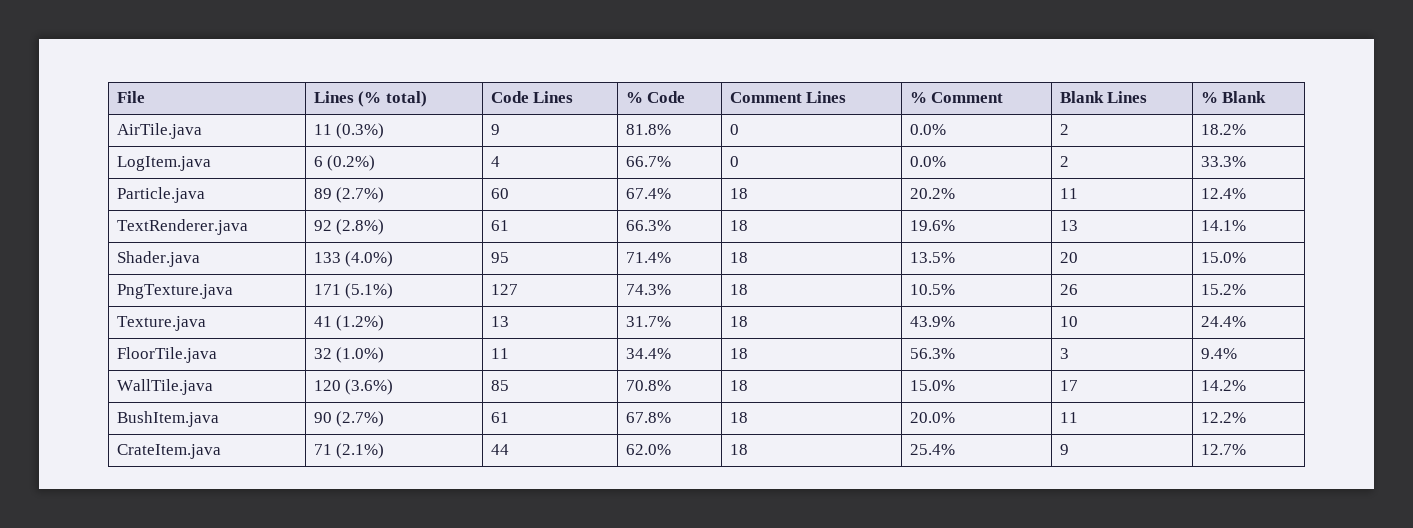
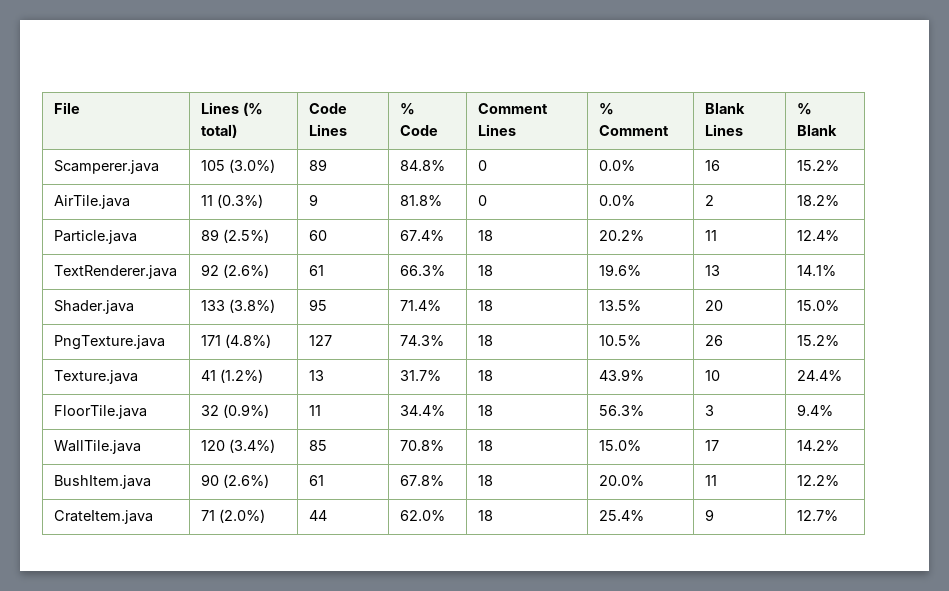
(1267, 97) none -> [53,160,159,174] [200,159,275,173] [308,159,327,171] [399,160,445,171] [477,160,487,171] [598,160,635,171] [704,160,720,171] [796,160,839,171] // Scamperer.java | 105 (3.0%) | 89 | 84.8% | 0 | 0.0% | 16 | 15.2%
[116,156,211,171] [313,155,376,171] [490,156,500,167] [625,156,671,167] [729,156,739,167] [909,156,946,167] [1059,156,1069,167] [1200,156,1246,167] // LogItem.java | 6 (0.2%) | 4 | 66.7% | 0 | 0.0% | 2 | 33.3% -> (839, 200) none
[336,187,385,203] (2.7%) -> [222,229,269,243] (2.5%)
[336,219,385,235] (2.8%) -> [222,264,269,278] (2.6%)
[345,251,394,267] (4.0%) -> [228,299,275,313] (3.8%)
[345,283,394,299] (5.1%) -> [224,334,271,348] (4.8%)
[336,347,385,363] (1.0%) -> [222,404,269,418] (0.9%)
[345,379,394,395] (3.6%) -> [228,439,275,453] (3.4%)
[336,411,385,427] (2.7%) -> [222,474,269,488] (2.6%)
[336,443,385,459] (2.1%) -> [218,509,265,523] (2.0%)

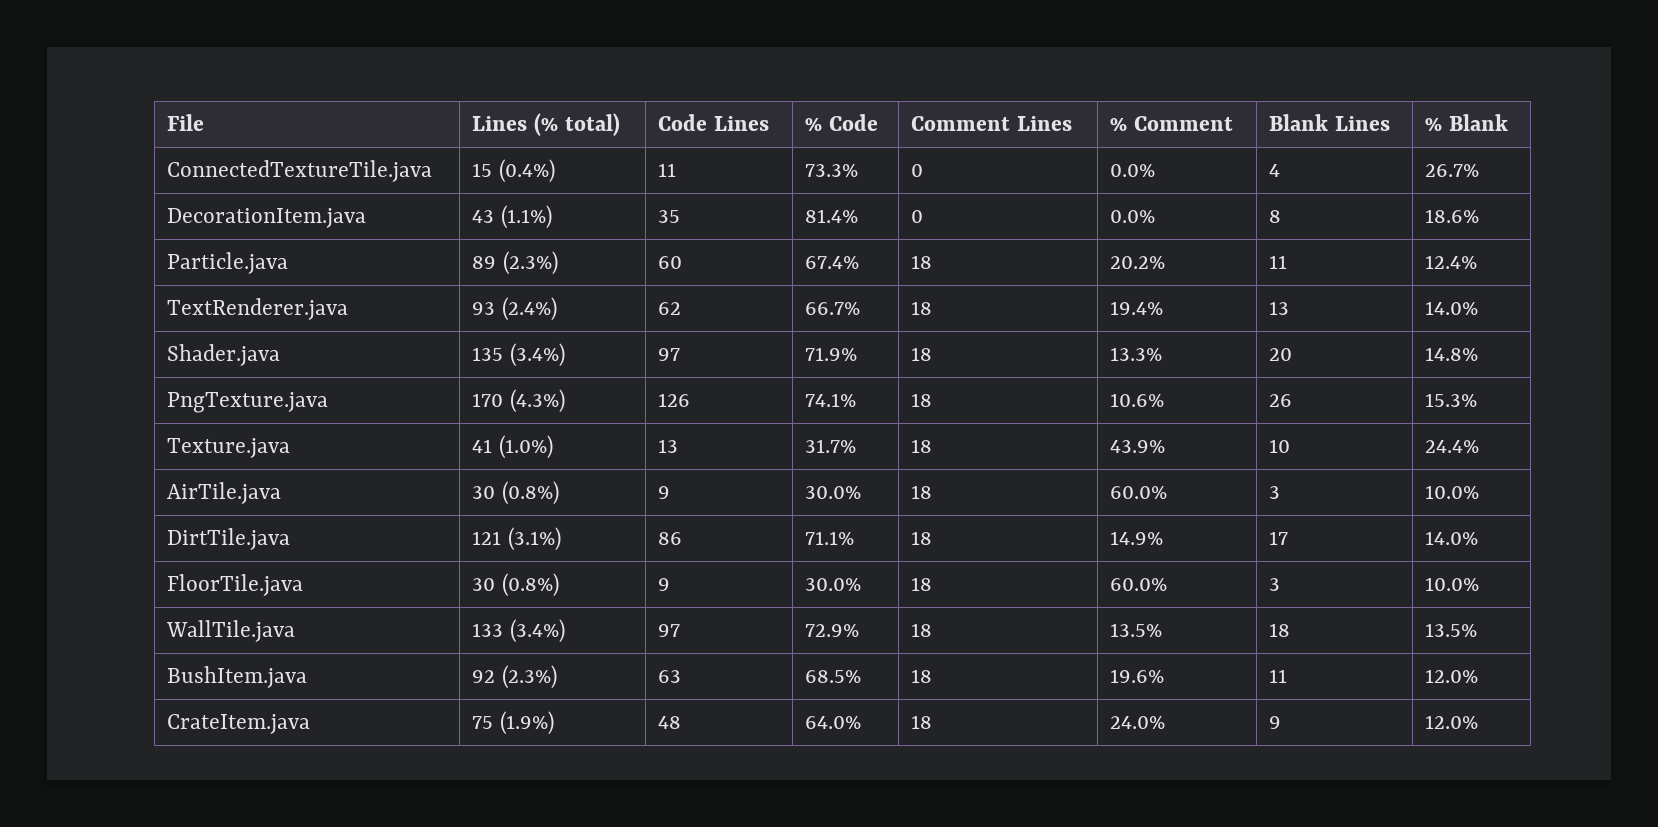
[53,160,159,174] [200,159,275,173] [308,159,327,171] [399,160,445,171] [477,160,487,171] [598,160,635,171] [704,160,720,171] [796,160,839,171] [53,195,130,209] [200,194,263,208] [308,194,318,206] [399,195,442,206] [477,195,487,206] [598,195,635,206] [704,195,714,206] [796,195,839,206] Scamperer.java | 105 (3.0%) | 89 | 84.8% | 0 | 0.0% | 16 | 15.2% // AirTile.java | 11 (0.3%) | 9 | 81.8% | 0 | 0.0% | 2 | 18.2% -> [167,160,433,182] [472,159,555,183] [658,163,677,177] [805,164,859,177] [911,164,924,177] [1110,164,1156,177] [1269,164,1281,177] [1425,164,1480,177] [167,208,367,228] [472,205,552,229] [658,210,681,223] [805,209,859,223] [911,210,924,223] [1110,210,1156,223] [1269,210,1282,223] [1425,209,1480,223] ConnectedTextureTile.java | 15 (0.4%) | 11 | 73.3% | 0 | 0.0% | 4 | 26.7% // DecorationItem.java | 43 (1.1%) | 35 | 81.4% | 0 | 0.0% | 8 | 18.6%
[222,229,269,243] (2.5%) -> [502,251,558,275] (2.3%)
[200,264,269,278] [308,265,324,276] [399,265,445,276] [477,265,493,276] [598,264,641,276] [704,265,720,276] [796,265,836,276] 92 (2.6%) | 61 | 66.3% | 18 | 19.6% | 13 | 14.1% -> [472,297,557,321] [658,302,682,315] [805,302,861,315] [911,301,933,315] [1110,301,1164,315] [1269,301,1290,315] [1425,301,1479,315] 93 (2.4%) | 62 | 66.7% | 18 | 19.4% | 13 | 14.0%
[200,299,275,313] [308,299,327,311] [399,300,441,311] [477,300,493,311] [598,300,641,311] 133 (3.8%) | 95 | 71.4% | 18 | 13.5% -> [472,343,565,367] [658,348,681,361] [805,347,858,361] [911,347,933,361] [1110,347,1163,361] 135 (3.4%) | 97 | 71.9% | 18 | 13.3%
[796,300,839,311] 15.0% -> [1425,347,1479,361] 14.8%
[200,334,271,348] [308,335,332,346] [399,335,444,346] [477,335,493,346] [598,335,641,346] 171 (4.8%) | 127 | 74.3% | 18 | 10.5% -> [472,389,565,413] [658,393,691,407] [805,393,857,407] [911,393,933,407] [1110,393,1165,407] 170 (4.3%) | 126 | 74.1% | 18 | 10.6%
[796,335,839,346] 15.2% -> [1425,393,1478,407] 15.3%
[219,369,263,383] (1.2%) -> [498,435,553,459] (1.0%)
[53,405,147,419] [200,404,269,418] [308,405,321,416] [399,405,445,416] [477,405,493,416] [598,405,644,416] [704,405,714,416] [796,404,833,416] [53,440,141,454] [200,439,275,453] [308,440,327,451] [399,440,444,451] [477,440,493,451] [598,440,641,451] [704,440,719,451] [796,440,839,451] [53,475,151,489] [200,474,269,488] [308,475,324,486] [399,475,444,486] [477,475,493,486] [598,475,644,486] [704,475,717,486] [796,475,839,486] [53,510,153,524] [200,509,265,523] [308,510,327,521] [399,510,445,521] [477,510,493,521] [598,510,644,521] [704,509,714,521] [796,510,838,521] FloorTile.java | 32 (0.9%) | 11 | 34.4% | 18 | 56.3% | 3 | 9.4% // WallTile.java | 120 (3.4%) | 85 | 70.8% | 18 | 15.0% | 17 | 14.2% // BushItem.java | 90 (2.6%) | 61 | 67.8% | 18 | 20.0% | 11 | 12.2% // CrateItem.java | 71 (2.0%) | 44 | 62.0% | 18 | 25.4% | 9 | 12.7% -> [167,482,282,504] [472,481,559,505] [658,486,671,499] [805,486,862,499] [911,485,933,499] [1110,486,1168,499] [1269,486,1281,499] [1425,485,1480,499] [167,528,291,550] [472,527,561,551] [658,532,683,545] [805,531,855,545] [911,531,933,545] [1110,531,1164,545] [1269,531,1289,545] [1425,531,1479,545] [167,574,304,596] [472,573,559,597] [658,578,671,591] [805,578,862,591] [911,577,933,591] [1110,578,1168,591] [1269,578,1281,591] [1425,577,1480,591] [166,620,296,642] [472,619,565,643] [658,624,681,637] [805,624,860,637] [911,623,933,637] [1110,623,1163,637] [1269,623,1291,637] [1425,623,1478,637] [167,666,308,688] [472,665,557,689] [658,670,682,683] [805,670,862,683] [911,669,933,683] [1110,669,1165,683] [1269,669,1288,683] [1425,669,1479,683] [167,714,311,734] [472,711,554,735] [658,716,682,729] [805,716,862,729] [911,715,933,729] [1110,716,1166,729] [1269,716,1282,729] [1425,715,1479,729] AirTile.java | 30 (0.8%) | 9 | 30.0% | 18 | 60.0% | 3 | 10.0% // DirtTile.java | 121 (3.1%) | 86 | 71.1% | 18 | 14.9% | 17 | 14.0% // FloorTile.java | 30 (0.8%) | 9 | 30.0% | 18 | 60.0% | 3 | 10.0% // WallTile.java | 133 (3.4%) | 97 | 72.9% | 18 | 13.5% | 18 | 13.5% // BushItem.java | 92 (2.3%) | 63 | 68.5% | 18 | 19.6% | 11 | 12.0% // CrateItem.java | 75 (1.9%) | 48 | 64.0% | 18 | 24.0% | 9 | 12.0%

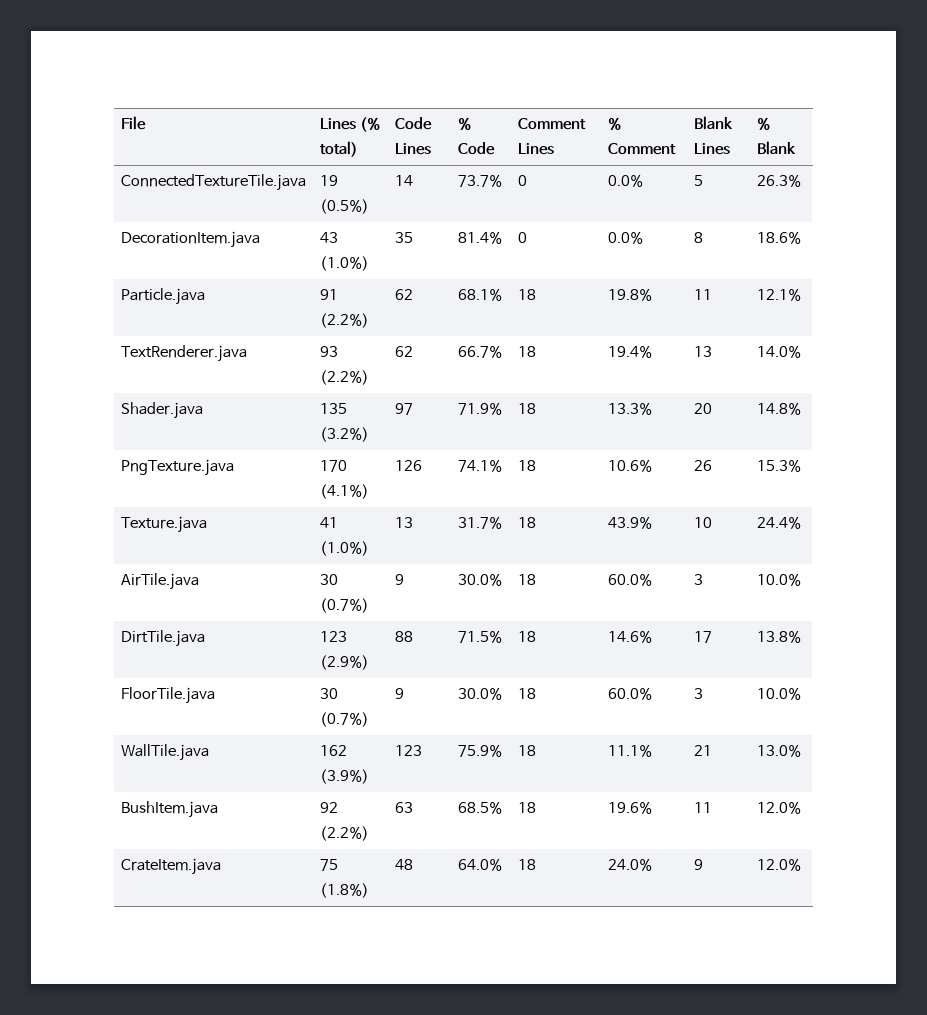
[472,159,555,183] [658,163,677,177] [805,164,859,177] [911,164,924,177] [1110,164,1156,177] [1269,164,1281,177] [1425,164,1480,177] 15 (0.4%) | 11 | 73.3% | 0 | 0.0% | 4 | 26.7% -> [319,175,338,186] [319,199,369,214] [394,175,413,186] [457,174,502,187] [517,175,527,186] [607,174,643,187] [693,175,703,186] [756,174,801,187] 19 (0.5%) | 14 | 73.7% | 0 | 0.0% | 5 | 26.3%
[500,205,552,229] (1.1%) -> [319,256,369,271] (1.0%)
[472,251,558,275] [658,256,683,269] [805,256,860,269] [911,255,933,269] [1110,256,1166,269] [1269,255,1288,269] [1425,255,1478,269] 89 (2.3%) | 60 | 67.4% | 18 | 20.2% | 11 | 12.4% -> [319,289,338,300] [319,313,369,328] [394,289,413,300] [457,288,502,301] [517,289,536,300] [607,288,652,301] [693,289,712,300] [756,288,801,301] 91 (2.2%) | 62 | 68.1% | 18 | 19.8% | 11 | 12.1%
[501,297,557,321] (2.4%) -> [319,370,369,385] (2.2%)
[509,343,565,367] (3.4%) -> [319,427,369,442] (3.2%)
[509,389,565,413] (4.3%) -> [319,484,369,499] (4.1%)
[501,481,559,505] (0.8%) -> [319,598,369,613] (0.7%)
[472,527,561,551] [658,532,683,545] [805,531,855,545] [911,531,933,545] [1110,531,1164,545] 121 (3.1%) | 86 | 71.1% | 18 | 14.9% -> [319,631,347,642] [319,655,369,670] [394,631,413,642] [457,630,502,643] [517,631,536,642] [607,630,652,643] 123 (2.9%) | 88 | 71.5% | 18 | 14.6%
[1425,531,1479,545] 14.0% -> [756,630,801,643] 13.8%
[501,573,559,597] (0.8%) -> [319,712,369,727] (0.7%)
[472,619,565,643] [658,624,681,637] [805,624,860,637] [911,623,933,637] [1110,623,1163,637] [1269,623,1291,637] [1425,623,1478,637] 133 (3.4%) | 97 | 72.9% | 18 | 13.5% | 18 | 13.5% -> [319,745,347,756] [319,769,369,784] [394,745,422,756] [457,744,502,757] [517,745,536,756] [607,744,652,757] [693,745,712,756] [756,744,801,757] 162 (3.9%) | 123 | 75.9% | 18 | 11.1% | 21 | 13.0%
[501,665,557,689] (2.3%) -> [319,826,369,841] (2.2%)
[499,711,554,735] (1.9%) -> [319,883,369,898] (1.8%)

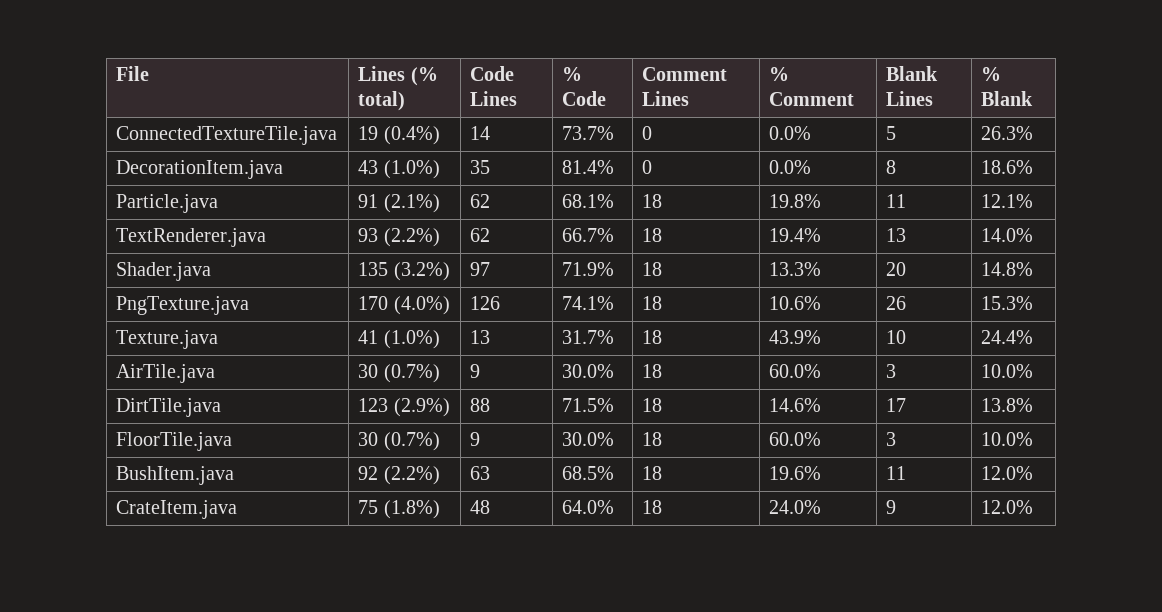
[319,199,369,214] (0.5%) -> [383,126,440,145] (0.4%)
[319,313,369,328] (2.2%) -> [383,194,440,213] (2.1%)
[319,484,369,499] (4.1%) -> [393,296,450,315] (4.0%)
[120,744,209,761] [319,745,347,756] [319,769,369,784] [394,745,422,756] [457,744,502,757] [517,745,536,756] [607,744,652,757] [693,745,712,756] [756,744,801,757] // WallTile.java | 162 (3.9%) | 123 | 75.9% | 18 | 11.1% | 21 | 13.0% -> (1034, 439) none

